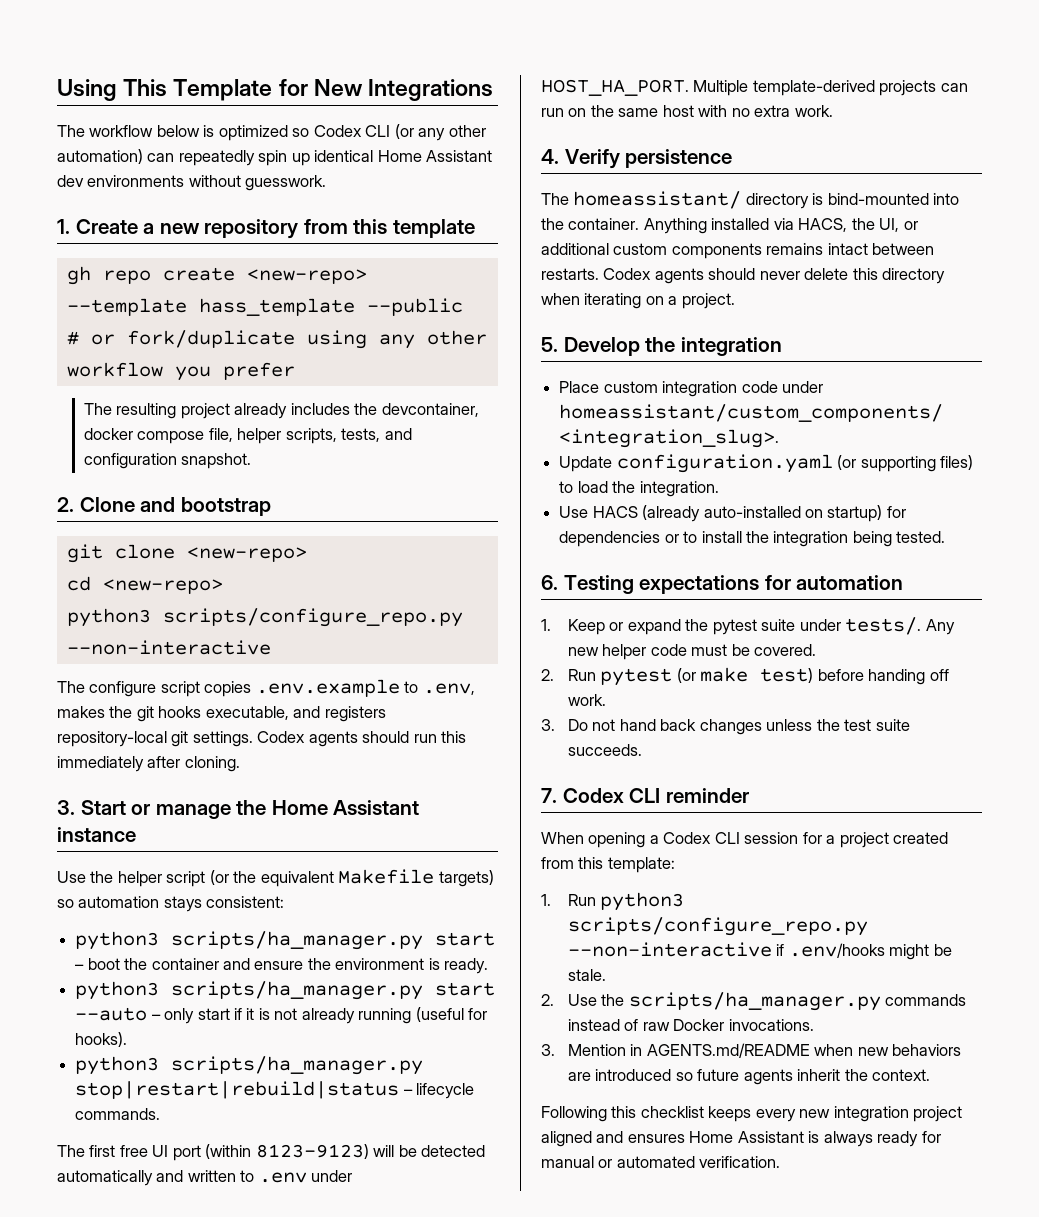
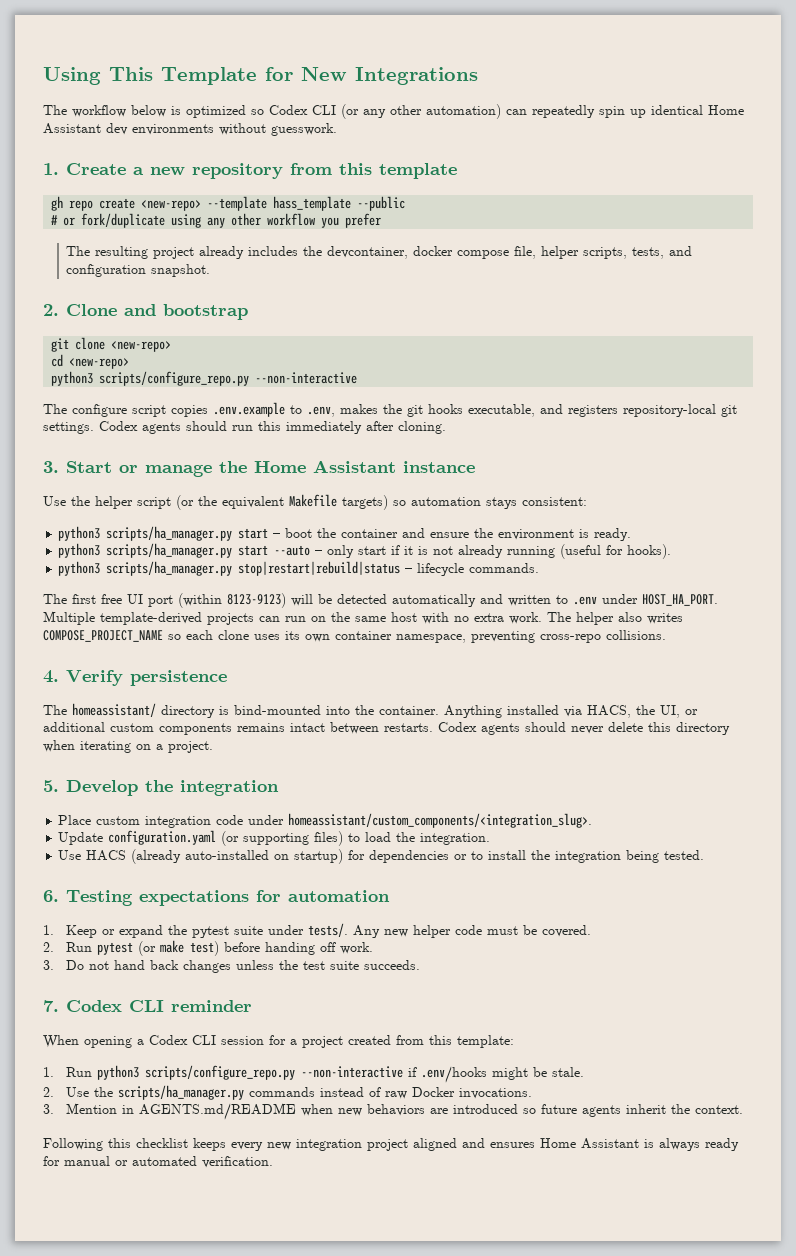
(833, 111) none -> [547,612,683,625] [43,630,666,643] The helper also writes COMPOSE_PROJECT_NAME so each clone uses its own container namespace, preventing cross-repo collisions.

